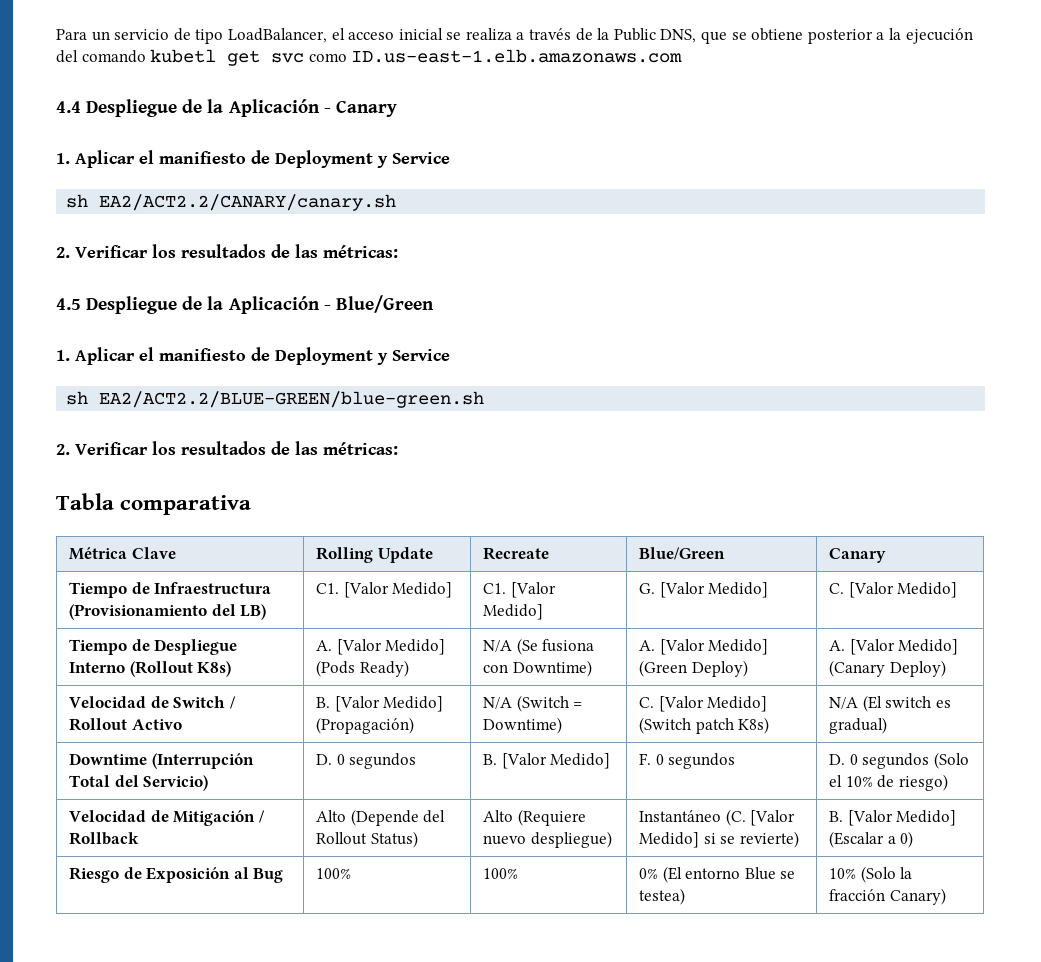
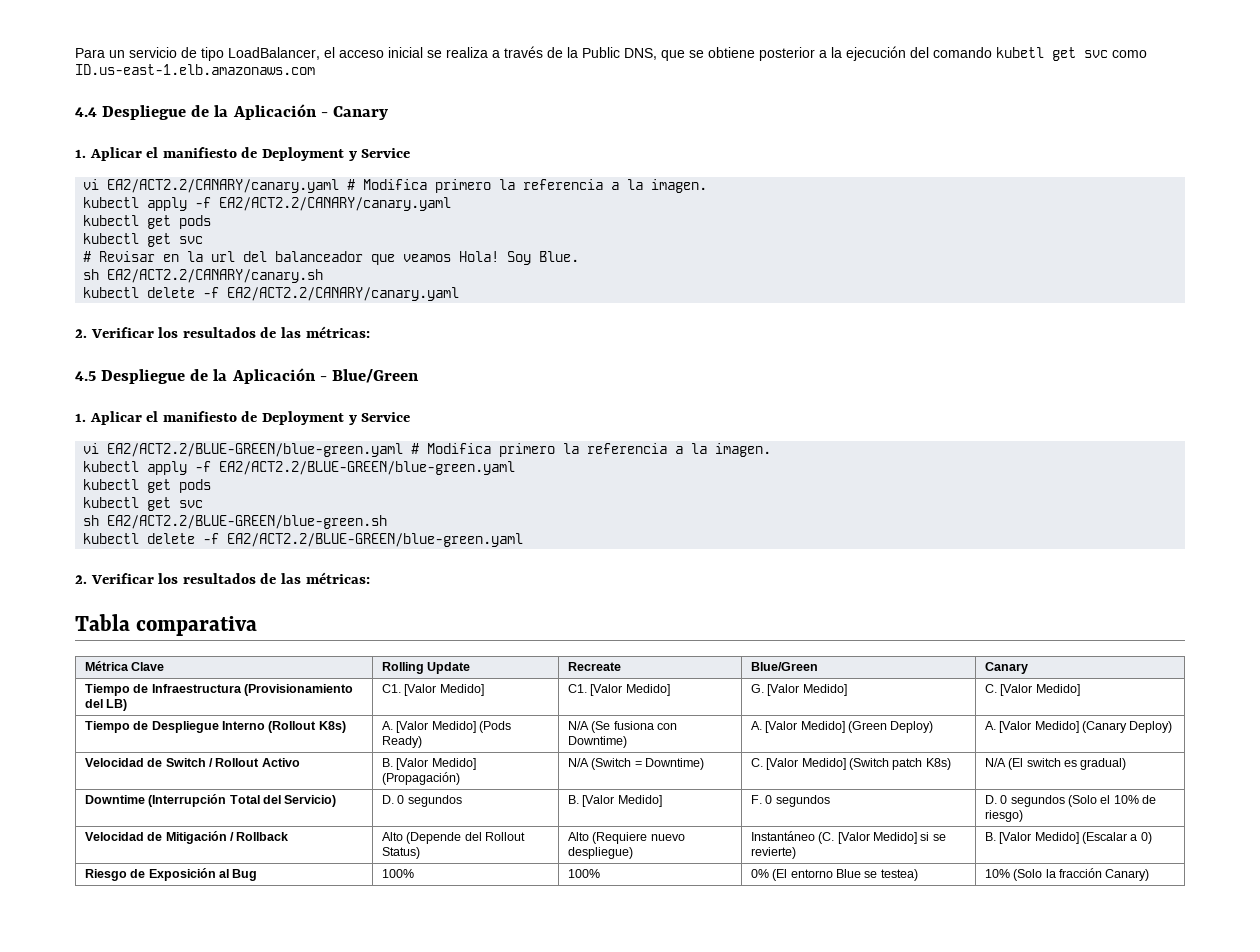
[66,194,397,211] sh EA2/ACT2.2/CANARY/canary.sh -> [83,179,708,193] [83,197,452,211] [83,215,212,229] [83,233,204,247] [83,251,580,265] [83,269,324,283] [83,287,460,301] vi EA2/ACT2.2/CANARY/canary.yaml # Modifica primero la referencia a la imagen. // kubectl apply -f EA2/ACT2.2/CANARY/canary.yaml // kubectl get pods // kubectl get svc // # Revisar en la url del balanceador que veamos Hola! Soy Blue. // sh EA2/ACT2.2/CANARY/canary.sh // kubectl delete -f EA2/ACT2.2/CANARY/canary.yaml
[66,391,485,408] sh EA2/ACT2.2/BLUE-GREEN/blue-green.sh -> [83,443,772,457] [83,461,516,475] [83,479,212,493] [83,497,204,511] [83,515,388,529] [83,533,524,547] vi EA2/ACT2.2/BLUE-GREEN/blue-green.yaml # Modifica primero la referencia a la imagen. // kubectl apply -f EA2/ACT2.2/BLUE-GREEN/blue-green.yaml // kubectl get pods // kubectl get svc // sh EA2/ACT2.2/BLUE-GREEN/blue-green.sh // kubectl delete -f EA2/ACT2.2/BLUE-GREEN/blue-green.yaml

